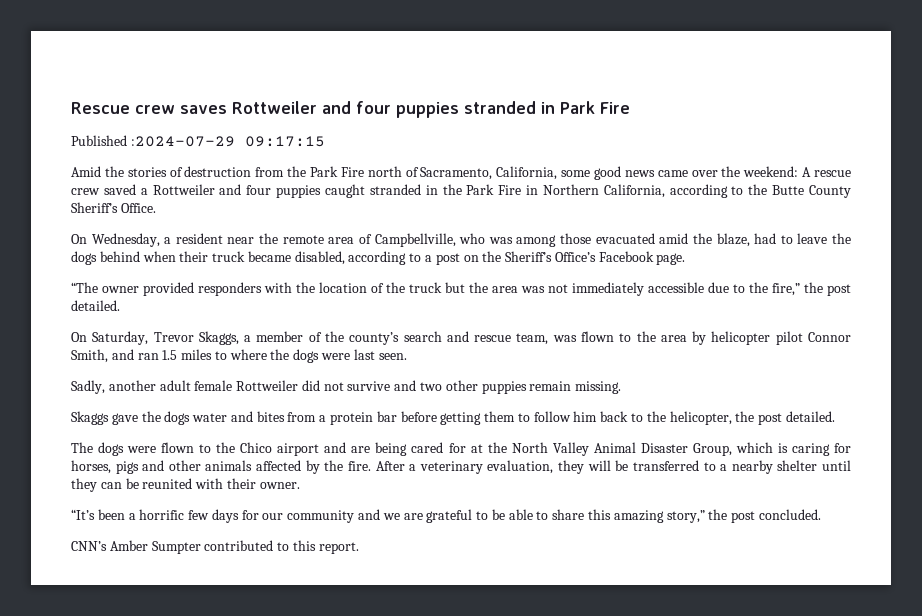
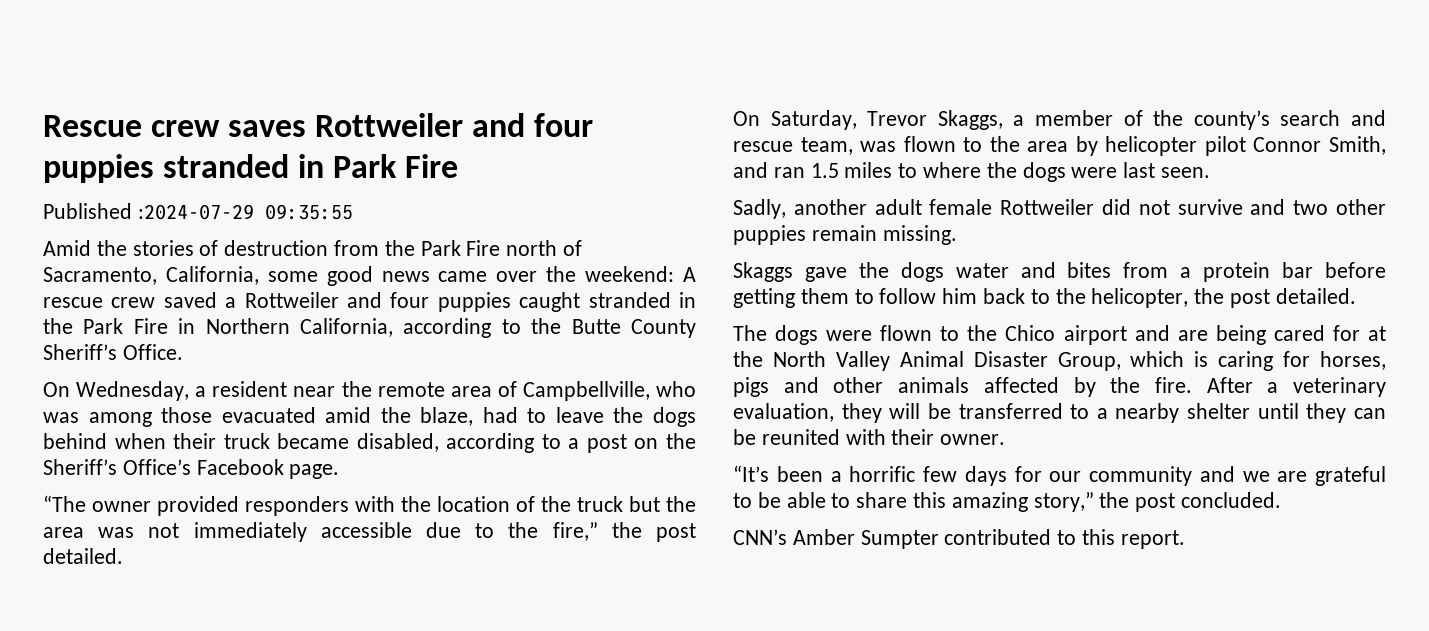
[244,136,325,147] 09:17:15 -> [264,204,353,220] 09:35:55

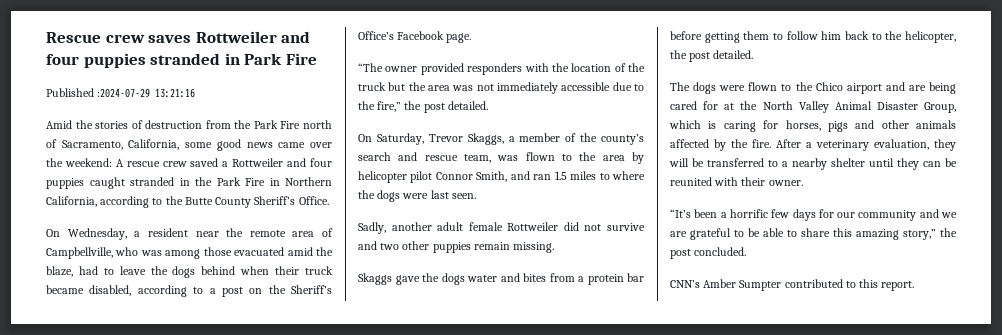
[264,204,353,220] 09:35:55 -> [155,88,196,98] 13:21:16

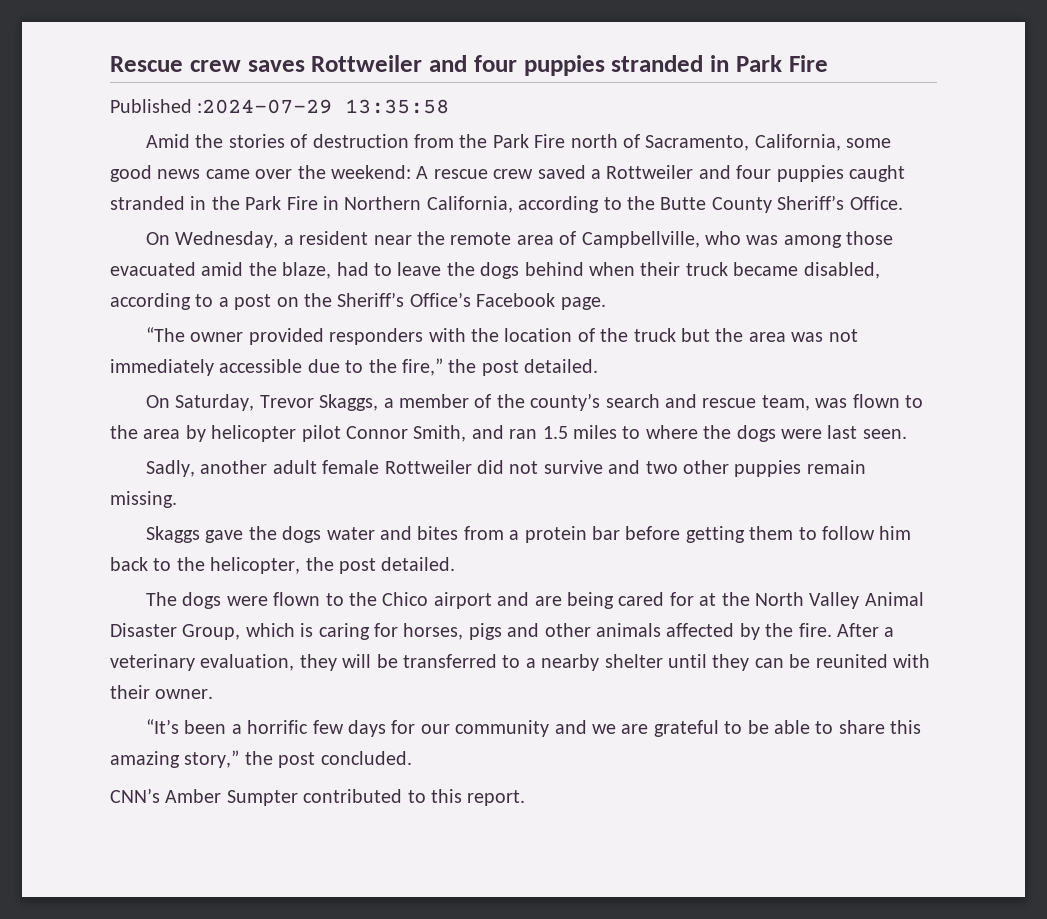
[155,88,196,98] 13:21:16 -> [345,99,450,114] 13:35:58

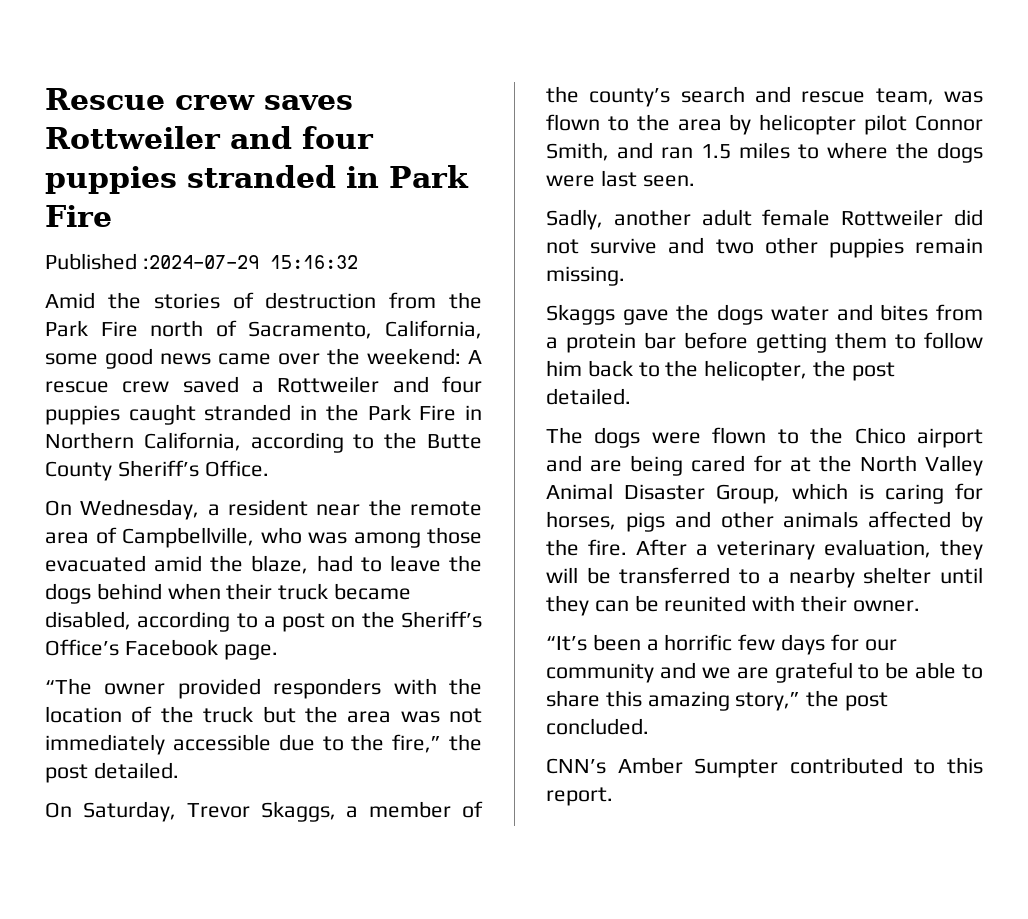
[345,99,450,114] 13:35:58 -> [269,255,358,269] 15:16:32

